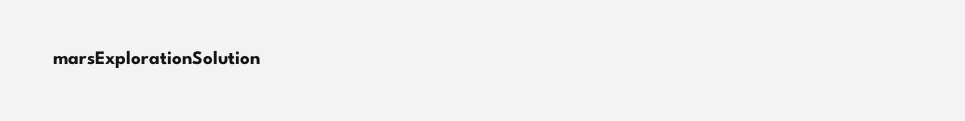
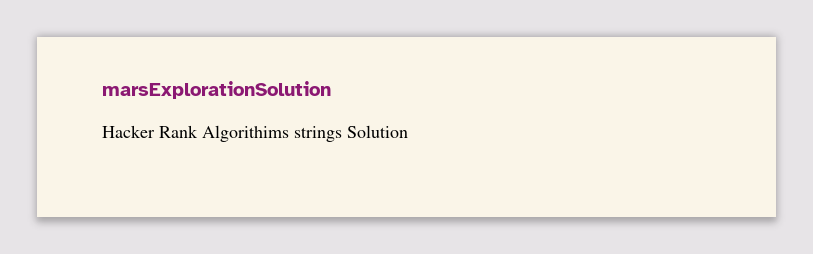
(260, 59) none -> [102,125,408,142] // Hacker Rank Algorithims strings Solution

